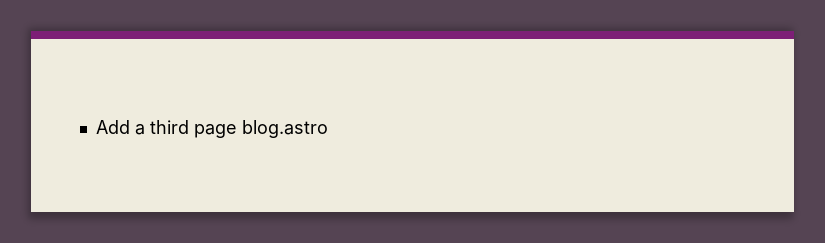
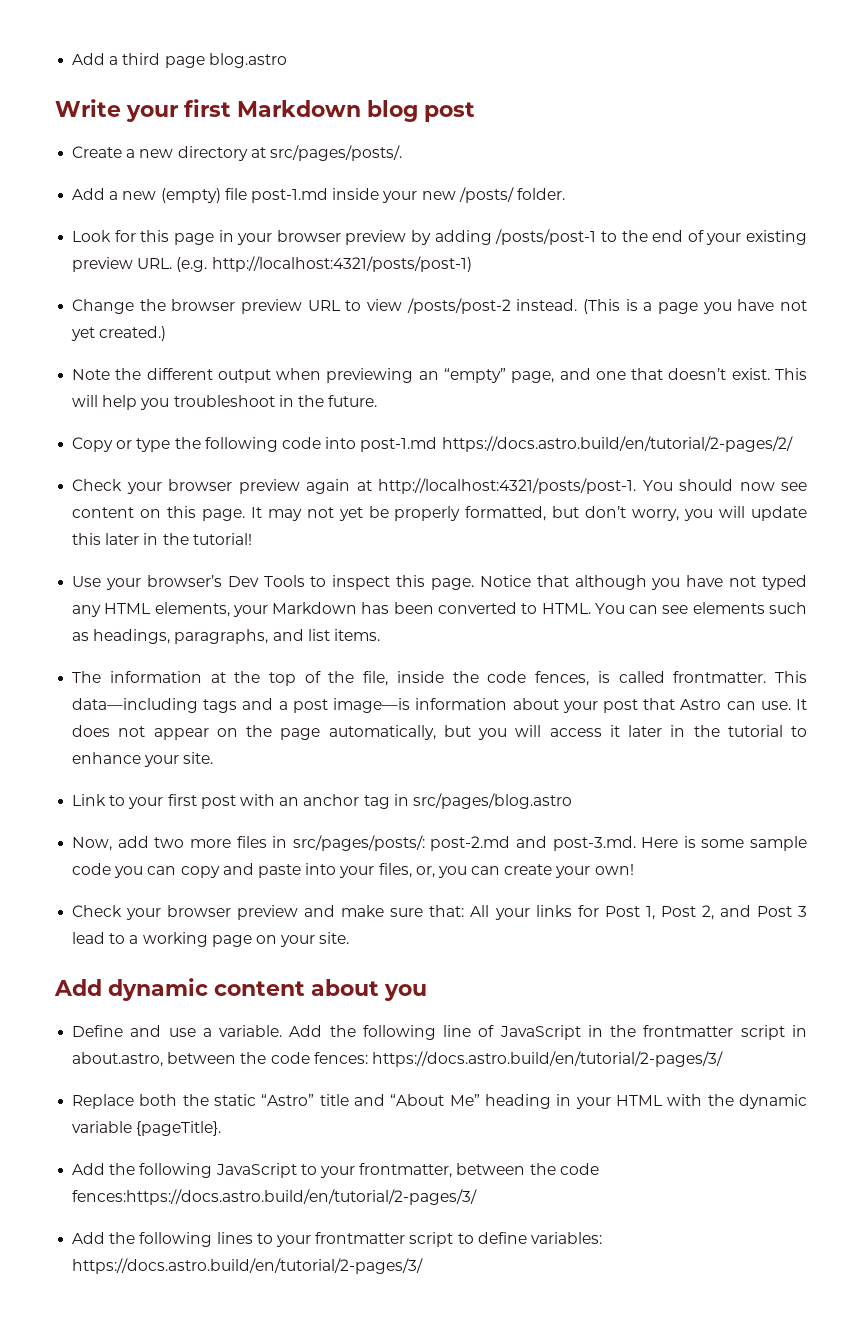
(328, 129) none -> [55,99,475,122] [72,145,402,161] [72,187,565,203] [72,229,808,245] [72,256,472,272] [72,298,807,314] [71,326,167,341] [72,368,807,383] [72,395,378,410] [72,436,793,452] [72,478,807,494] [72,506,808,521] [72,533,252,545] [72,575,808,590] [72,602,807,617] [72,629,380,644] [72,671,808,686] [72,698,807,713] [72,725,808,740] [72,752,214,767] [72,793,572,809] [72,835,807,851] [72,863,634,878] [72,905,808,920] [72,932,350,947] [54,978,427,1001] [72,1025,807,1040] [72,1051,723,1067] [72,1094,808,1109] [72,1121,222,1136] [72,1163,599,1178] [72,1189,478,1205] [72,1232,602,1247] [72,1258,424,1274] // Write your first Markdown blog post // Create a new directory at src/pages/posts/. // Add a new (empty) file post-1.md inside your new /posts/ folder. // Look for this page in your browser preview by adding /posts/post-1 to the end of your existing preview URL. (e.g. http://localhost:4321/posts/post-1) // Change the browser preview URL to view /posts/post-2 instead. (This is a page you have not yet created.) // Note the different output when previewing an “empty” page, and one that doesn’t exist. This will help you troubleshoot in the future. // Copy or type the following code into post-1.md https://docs.astro.build/en/tutorial/2-pages/2/ // Check your browser preview again at http://localhost:4321/posts/post-1. You should now see content on this page. It may not yet be properly formatted, but don’t worry, you will update this later in the tutorial! // Use your browser’s Dev Tools to inspect this page. Notice that although you have not typed any HTML elements, your Markdown has been converted to HTML. You can see elements such as headings, paragraphs, and list items. // The information at the top of the file, inside the code fences, is called frontmatter. This data—including tags and a post image—is information about your post that Astro can use. It does not appear on the page automatically, but you will access it later in the tutorial to enhance your site. // Link to your first post with an anchor tag in src/pages/blog.astro // Now, add two more files in src/pages/posts/: post-2.md and post-3.md. Here is some sample code you can copy and paste into your files, or, you can create your own! // Check your browser preview and make sure that: All your links for Post 1, Post 2, and Post 3 lead to a working page on your site. // Add dynamic content about you // Define and use a variable. Add the following line of JavaScript in the frontmatter script in about.astro, between the code fences: https://docs.astro.build/en/tutorial/2-pages/3/ // Replace both the static “Astro” title and “About Me” heading in your HTML with the dynamic variable {pageTitle}. // Add the following JavaScript to your frontmatter, between the code fences:https://docs.astro.build/en/tutorial/2-pages/3/ // Add the following lines to your frontmatter script to define variables: https://docs.astro.build/en/tutorial/2-pages/3/

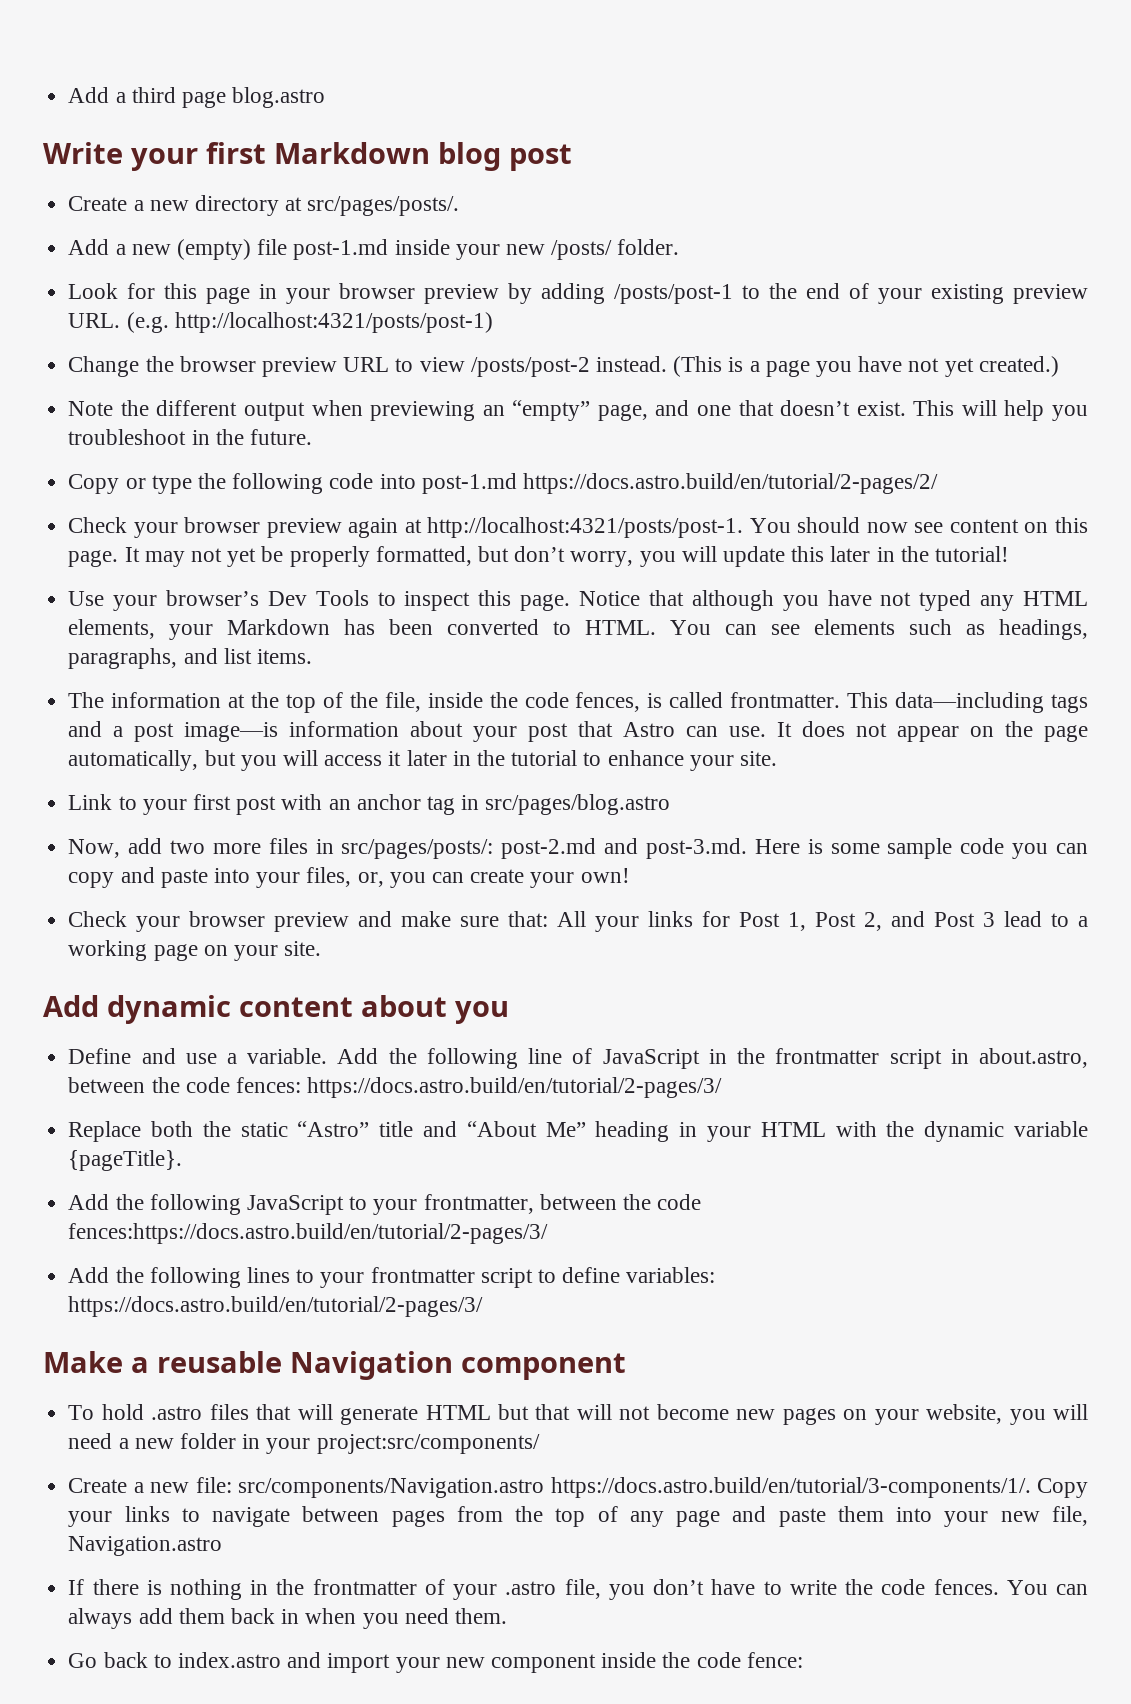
(424, 1266) none -> [43,1351,626,1380] [68,1404,1089,1425] [68,1433,540,1454] [68,1477,1088,1498] [68,1506,1088,1527] [68,1536,223,1556] [68,1579,1089,1600] [68,1608,507,1629] [68,1652,803,1673] // Make a reusable Navigation component // To hold .astro files that will generate HTML but that will not become new pages on your website, you will need a new folder in your project:src/components/ // Create a new file: src/components/Navigation.astro https://docs.astro.build/en/tutorial/3-components/1/. Copy your links to navigate between pages from the top of any page and paste them into your new file, Navigation.astro // If there is nothing in the frontmatter of your .astro file, you don’t have to write the code fences. You can always add them back in when you need them. // Go back to index.astro and import your new component inside the code fence:

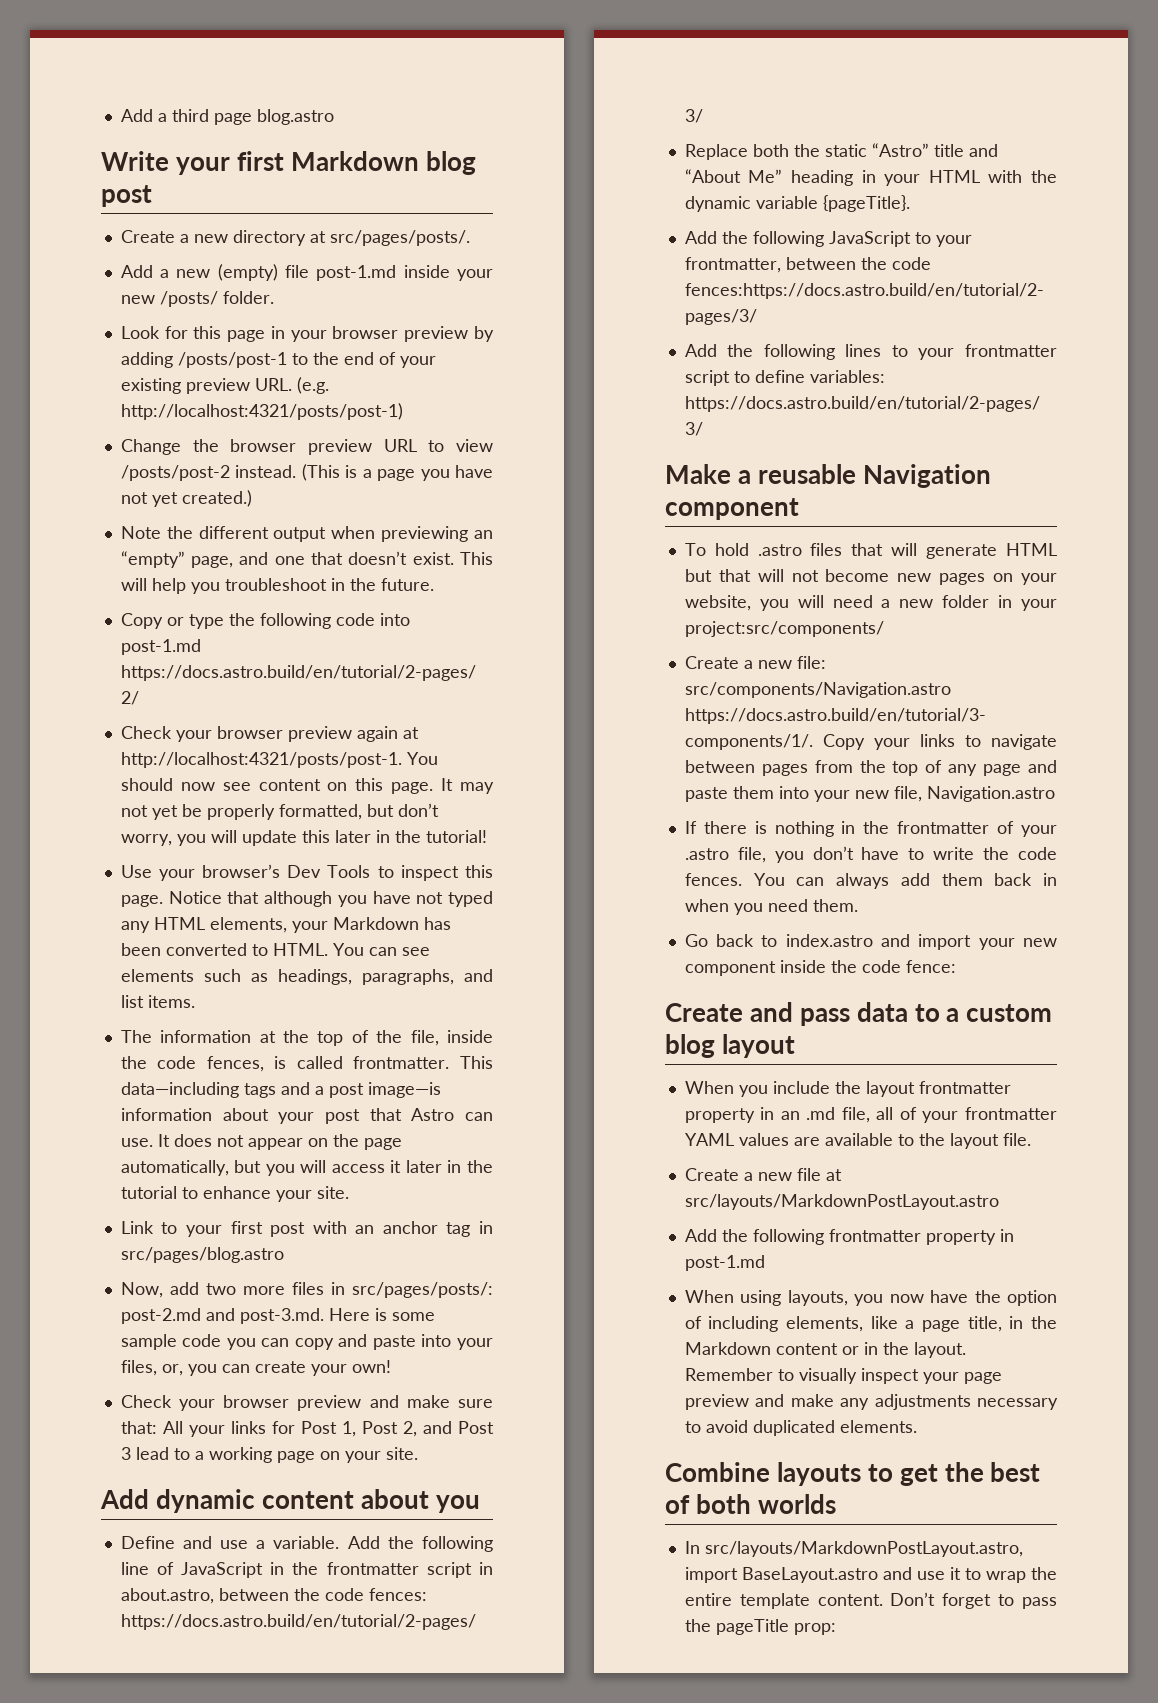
(803, 1660) none -> [665,1002,1053,1026] [665,1034,795,1058] [684,1081,1011,1097] [684,1107,1057,1123] [684,1133,1031,1149] [684,1168,842,1181] [684,1194,999,1210] [684,1229,1014,1245] [684,1255,765,1271] [684,1290,1057,1306] [684,1316,1057,1332] [684,1342,966,1358] [684,1368,1002,1384] [684,1394,1058,1410] [684,1420,917,1436] [665,1462,1041,1486] [665,1494,836,1514] [684,1541,1023,1557] [684,1567,1057,1583] [684,1592,1057,1609] [684,1619,836,1635] // Create and pass data to a custom blog layout // When you include the layout frontmatter property in an .md file, all of your frontmatter YAML values are available to the layout file. // Create a new file at src/layouts/MarkdownPostLayout.astro // Add the following frontmatter property in post-1.md // When using layouts, you now have the option of including elements, like a page title, in the Markdown content or in the layout. Remember to visually inspect your page preview and make any adjustments necessary to avoid duplicated elements. // Combine layouts to get the best of both worlds // In src/layouts/MarkdownPostLayout.astro, import BaseLayout.astro and use it to wrap the entire template content. Don’t forget to pass the pageTitle prop:

